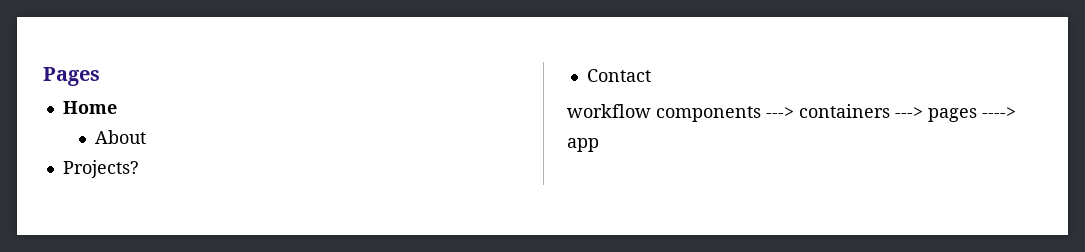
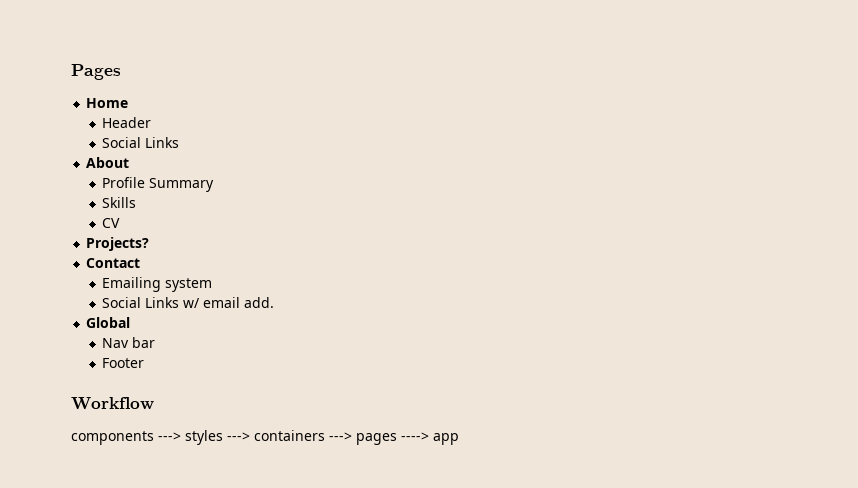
[95,130,147,144] [62,160,139,178] [586,69,651,82] [567,104,761,122] About // Projects? // Contact // workflow components -> [102,117,152,128] [102,137,180,148] [86,157,130,168] [102,177,215,192] [102,197,137,208] [102,218,121,228] [86,237,150,251] [86,258,141,268] [102,277,213,292] [102,297,275,308] [86,317,131,328] [102,337,156,348] [102,358,145,368] [71,397,154,410] [71,430,223,445] Header // Social Links // About // Profile Summary // Skills // CV // Projects? // Contact // Emailing system // Social Links w/ email add. // Global // Nav bar // Footer // Workflow // components ---> styles

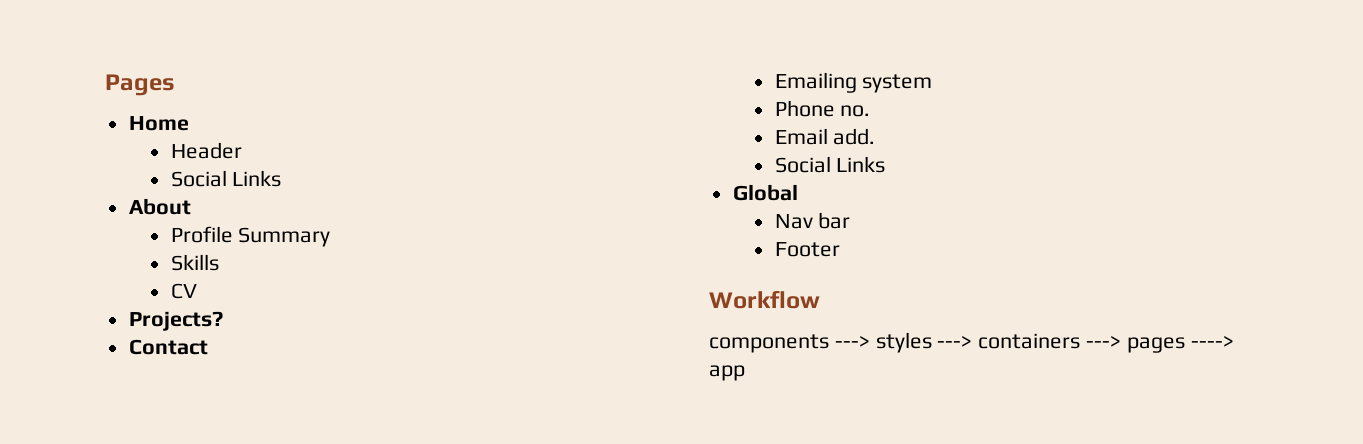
[102,297,275,308] // Social Links w/ email add. -> [774,100,871,117] [774,128,876,145] [774,156,886,173] // Phone no. // Email add. // Social Links

